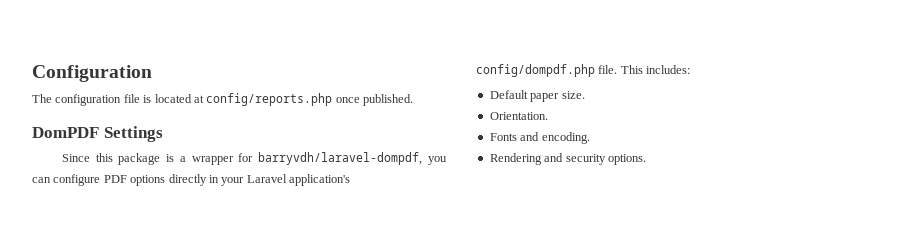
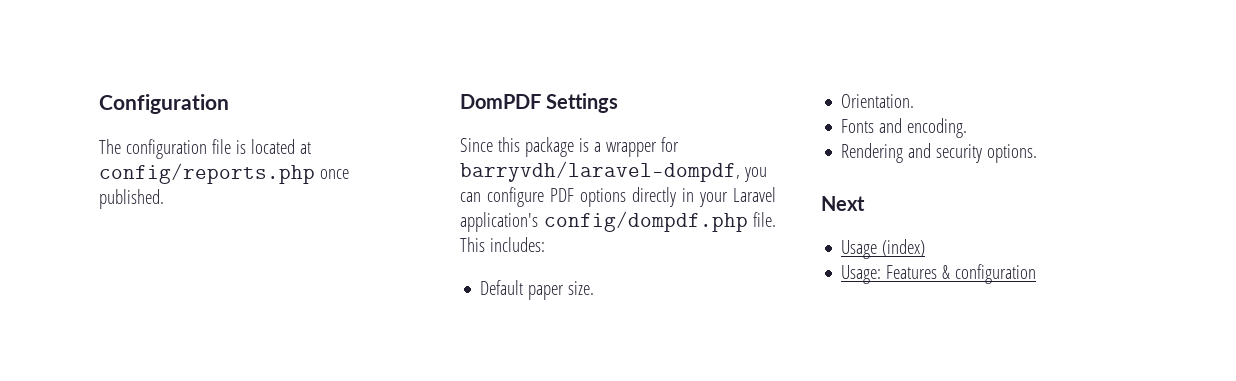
(646, 159) none -> [821,196,865,211] [841,239,926,259] [841,264,1037,284] // Next // Usage (index) // Usage: Features & configuration

